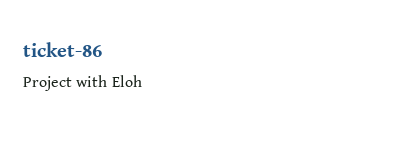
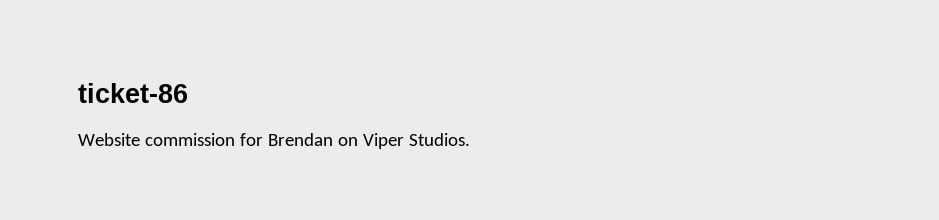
[23,75,142,91] Project with Eloh -> [78,133,470,149] Website commission for Brendan on Viper Studios.

